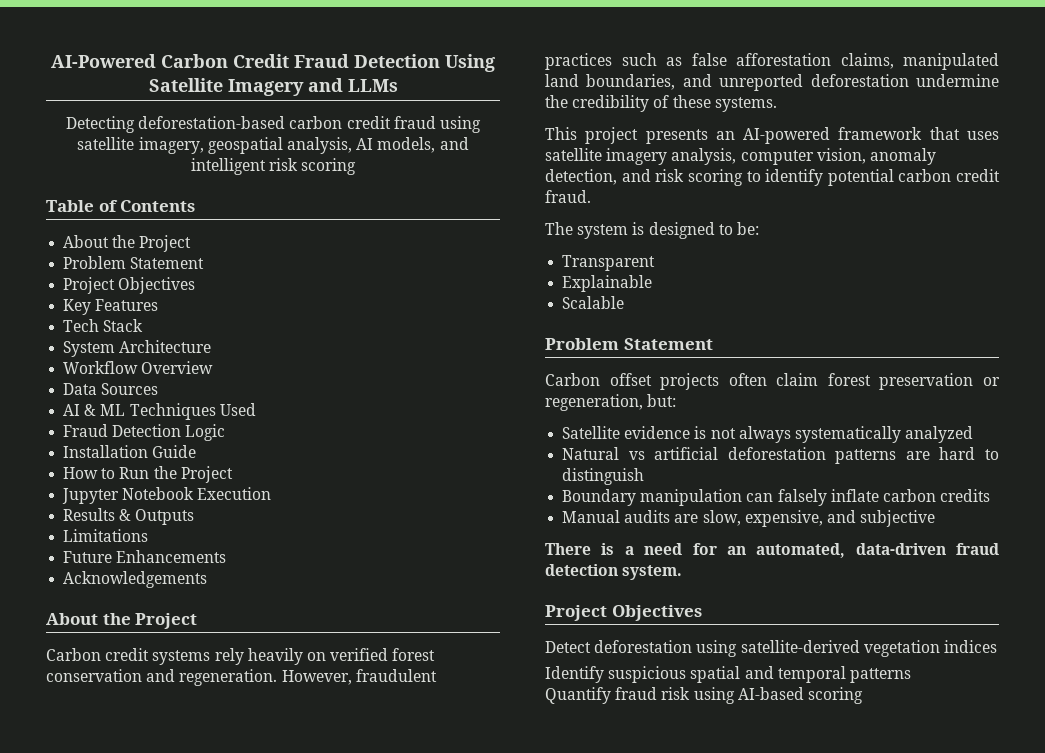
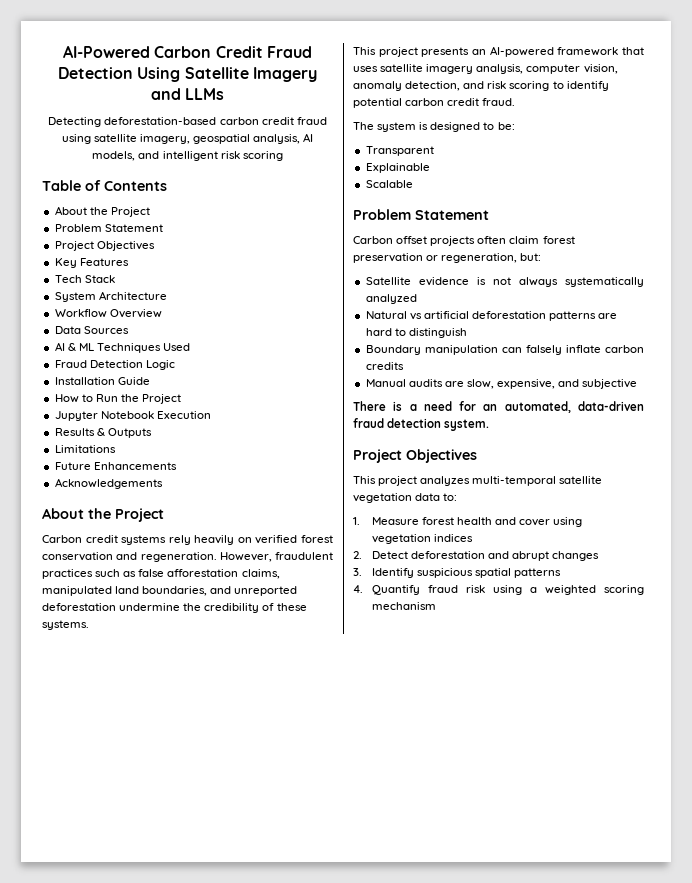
[545,640,997,657] Detect deforestation using satellite-derived vegetation indices // -> [353,476,603,486] [353,493,458,503] [353,517,583,527] [371,534,473,544] [353,551,600,561] [353,568,362,576] This project analyzes multi-temporal satellite vegetation data to: // 1. Measure forest health and cover using vegetation indices // 2. Detect deforestation and abrupt changes // 3.
[744,666,846,683] and temporal -> (511, 573) none
(911, 675) none -> [353,585,363,593] 4.
[737,687,863,704] AI-based scoring -> [529,585,644,595] [371,602,436,610] a weighted scoring mechanism

